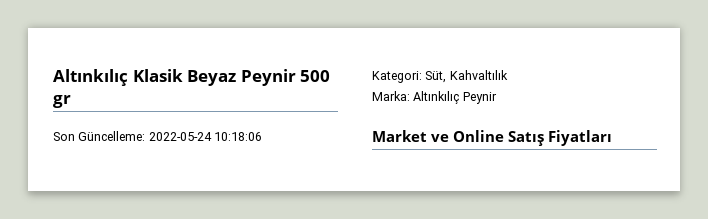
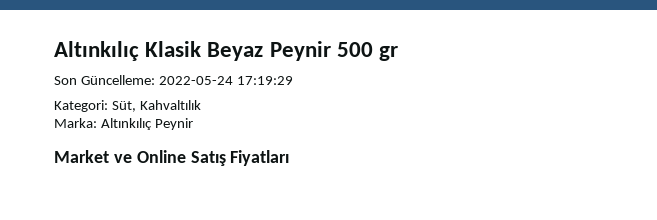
[214,132,263,141] 10:18:06 -> [236,76,293,85] 17:19:29

